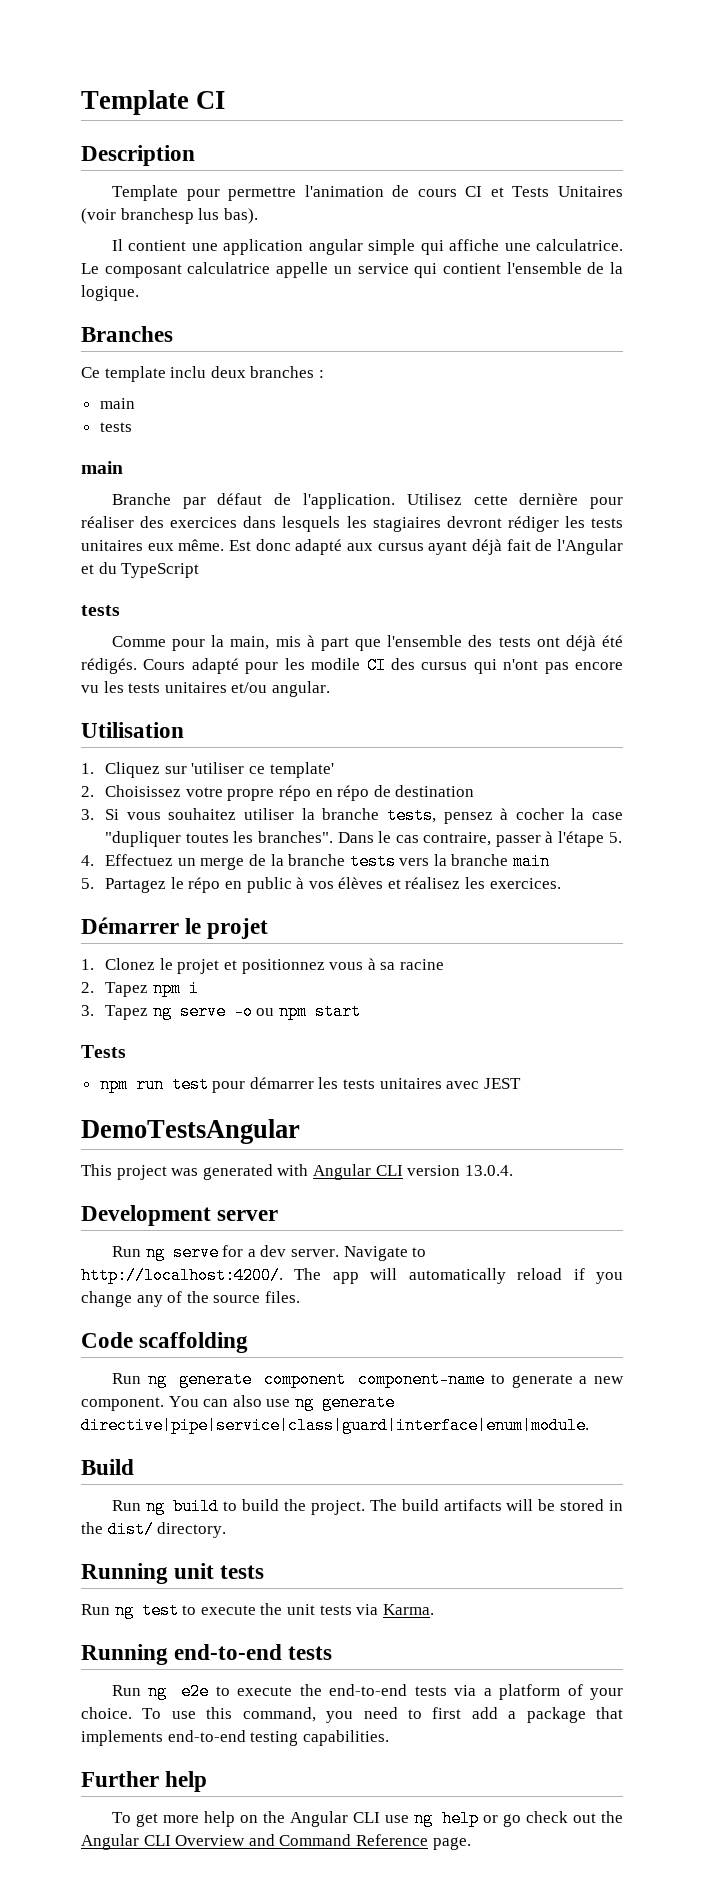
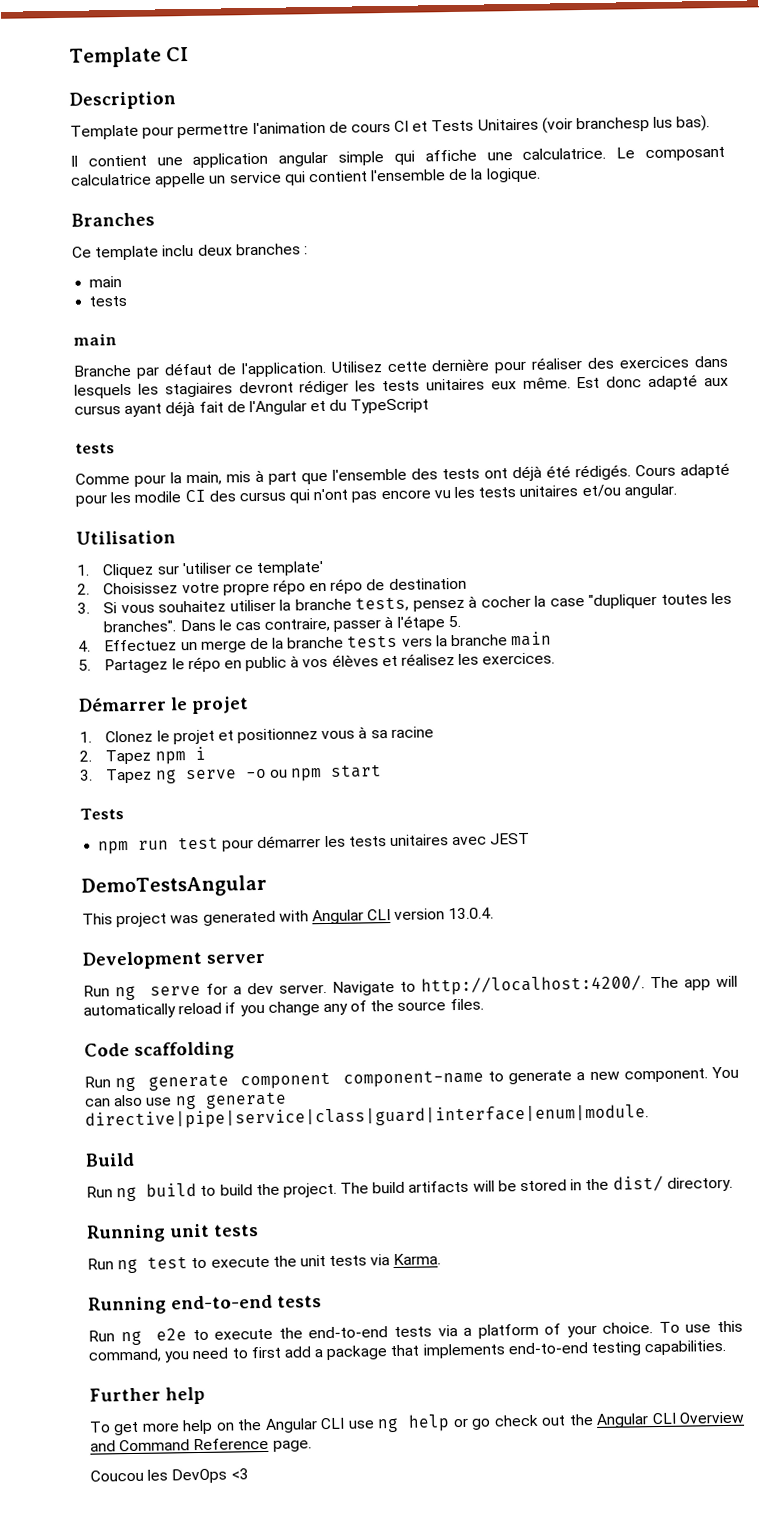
(471, 1843) none -> [90,1468,249,1484] // Coucou les DevOps <3

